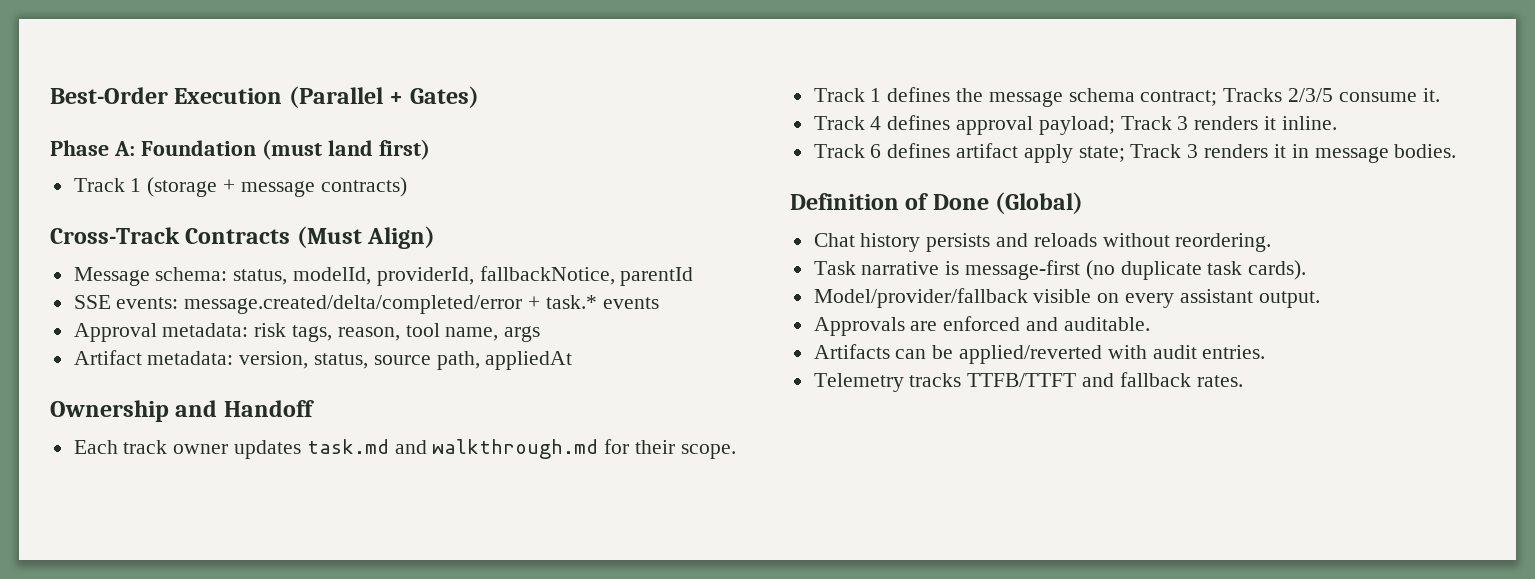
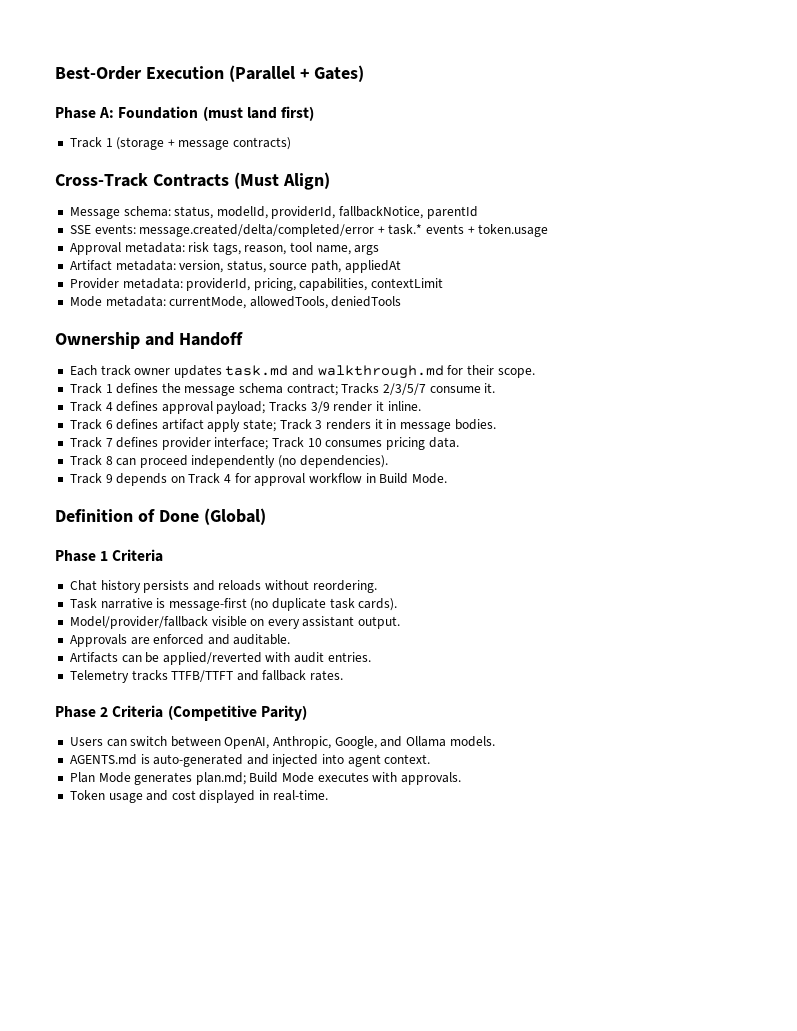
(659, 303) none -> [467,224,549,237] + token.usage
(573, 360) none -> [69,278,444,291] [69,296,402,309] // Provider metadata: providerId, pricing, capabilities, contextLimit // Mode metadata: currentMode, allowedTools, deniedTools
[1288,88,1334,102] 2/3/5 -> [383,383,427,395] 2/3/5/7
[1120,116,1259,130] Track 3 renders -> [269,401,373,413] Tracks 3/9 render
(1457, 151) none -> [69,437,459,450] [69,455,388,468] [69,473,447,486] // Track 7 defines provider interface; Track 10 consumes pricing data. // Track 8 can proceed independently (no dependencies). // Track 9 depends on Track 4 for approval workflow in Build Mode.
(1084, 203) none -> [55,549,164,562] // Phase 1 Criteria
(1243, 381) none -> [55,705,307,721] [69,736,495,749] [69,754,431,767] [69,772,462,785] [69,790,328,803] // Phase 2 Criteria (Competitive Parity) // Users can switch between OpenAI, Anthropic, Google, and Ollama models. // AGENTS.md is auto-generated and injected into agent context. // Plan Mode generates plan.md; Build Mode executes with approvals. // Token usage and cost displayed in real-time.

